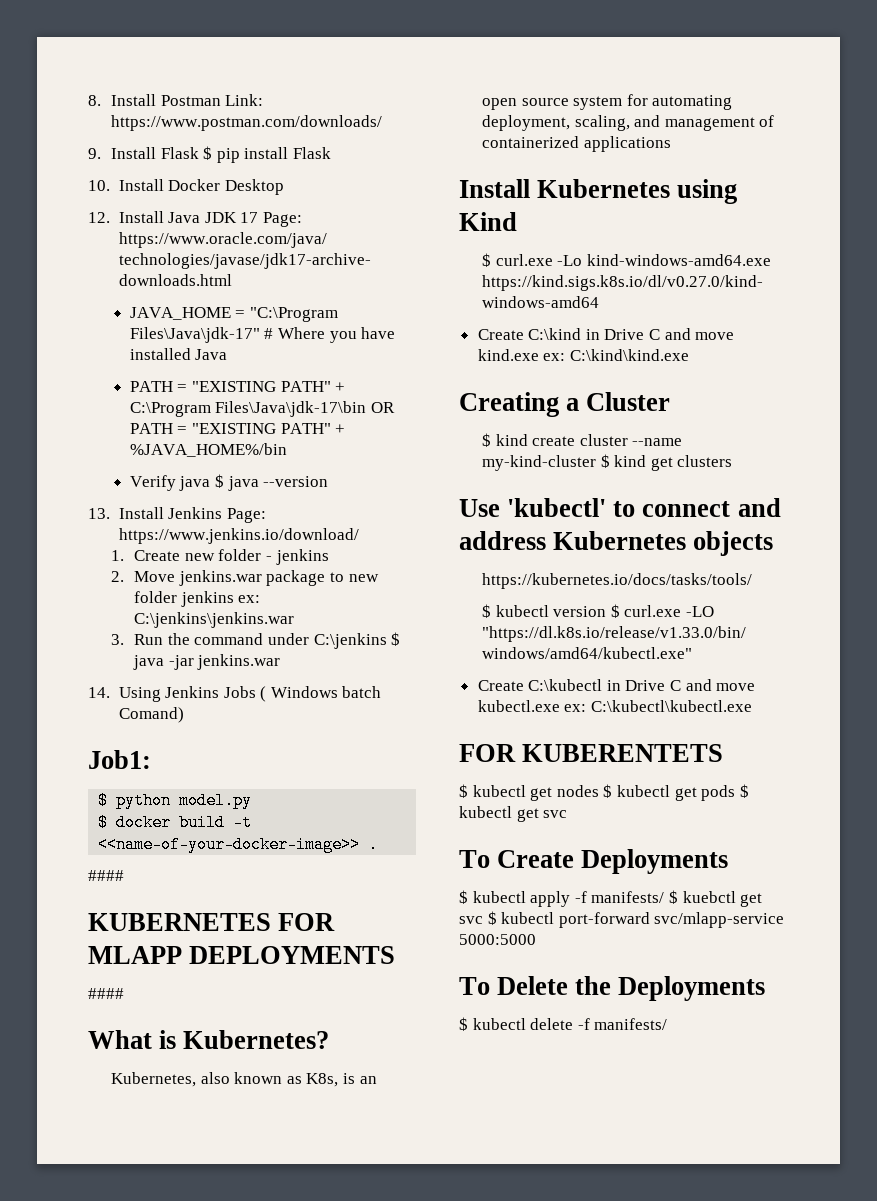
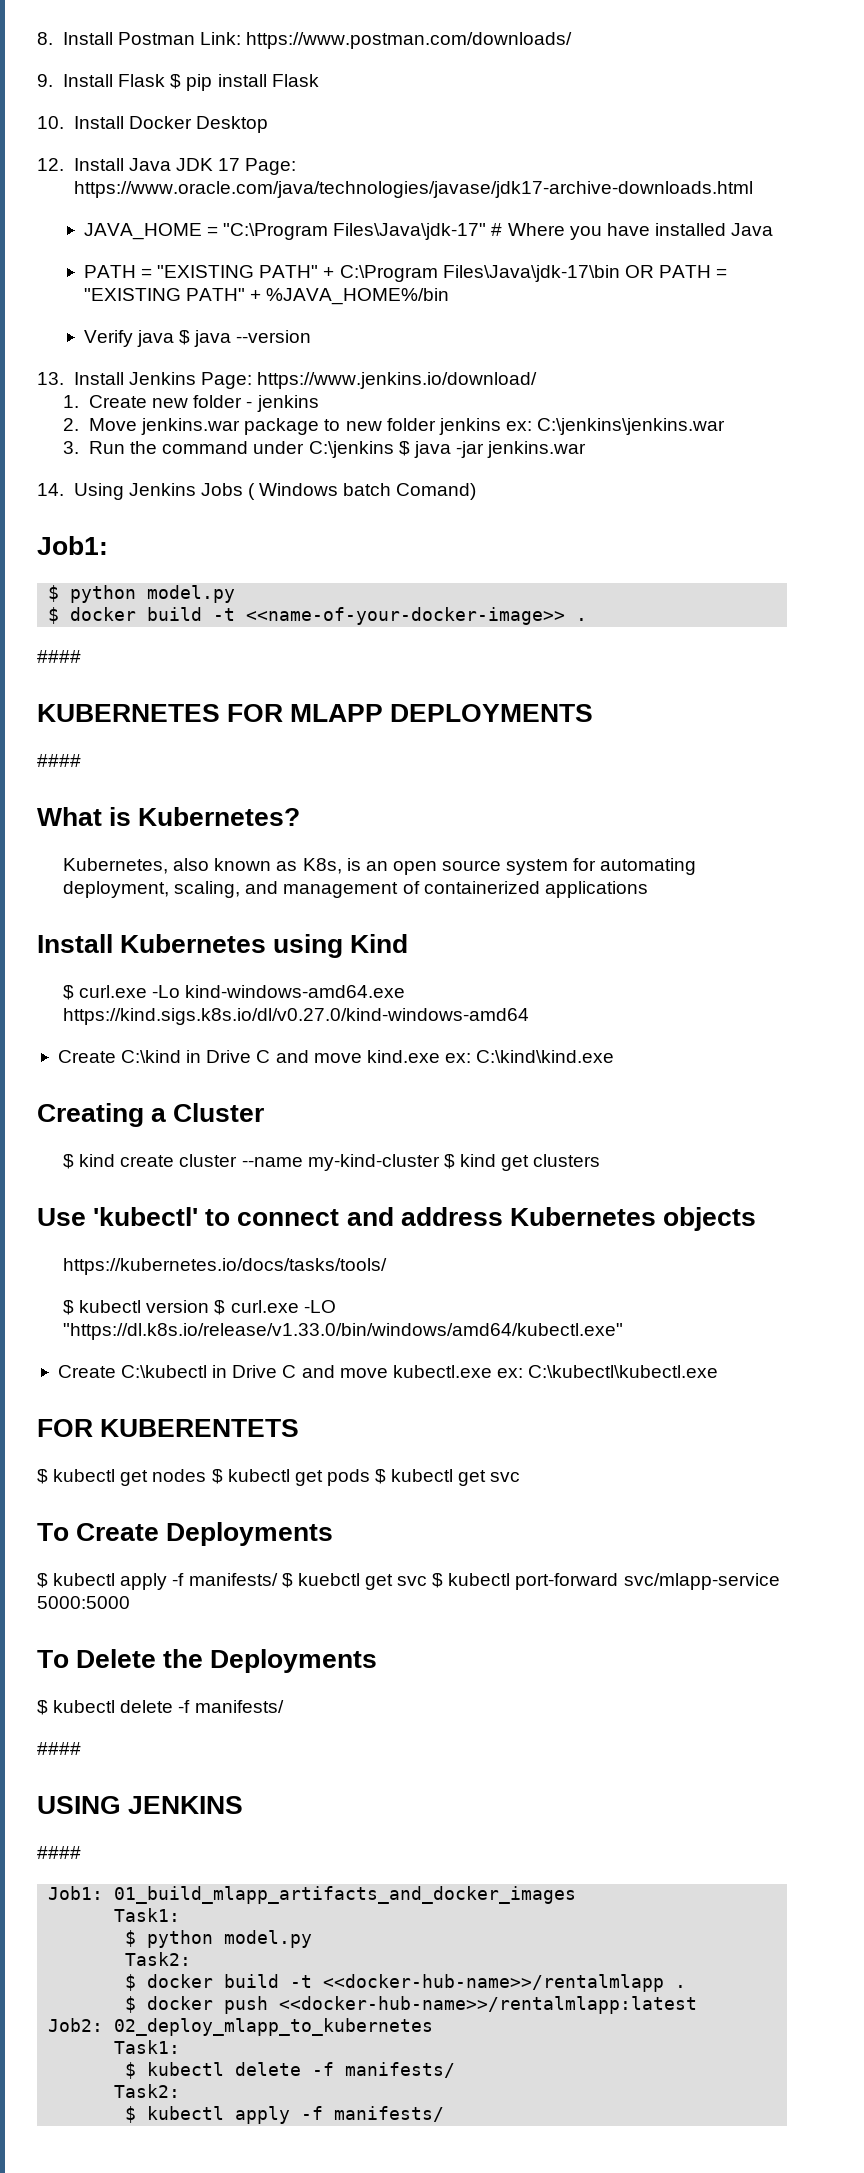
(668, 1024) none -> [37,1742,81,1755] [37,1796,244,1814] [37,1846,81,1859] [48,1886,577,1904] [114,1908,181,1922] [125,1930,313,1948] [125,1952,192,1966] [125,1974,687,1992] [125,1996,698,2014] [48,2018,434,2036] [114,2040,181,2054] [125,2062,456,2079] [114,2084,181,2098] [125,2106,445,2124] // #### // USING JENKINS // #### // Job1: 01_build_mlapp_artifacts_and_docker_images // Task1: // $ python model.py // Task2: // $ docker build -t <<docker-hub-name>>/rentalmlapp . // $ docker push <<docker-hub-name>>/rentalmlapp:latest // Job2: 02_deploy_mlapp_to_kubernetes // Task1: // $ kubectl delete -f manifests/ // Task2: // $ kubectl apply -f manifests/

